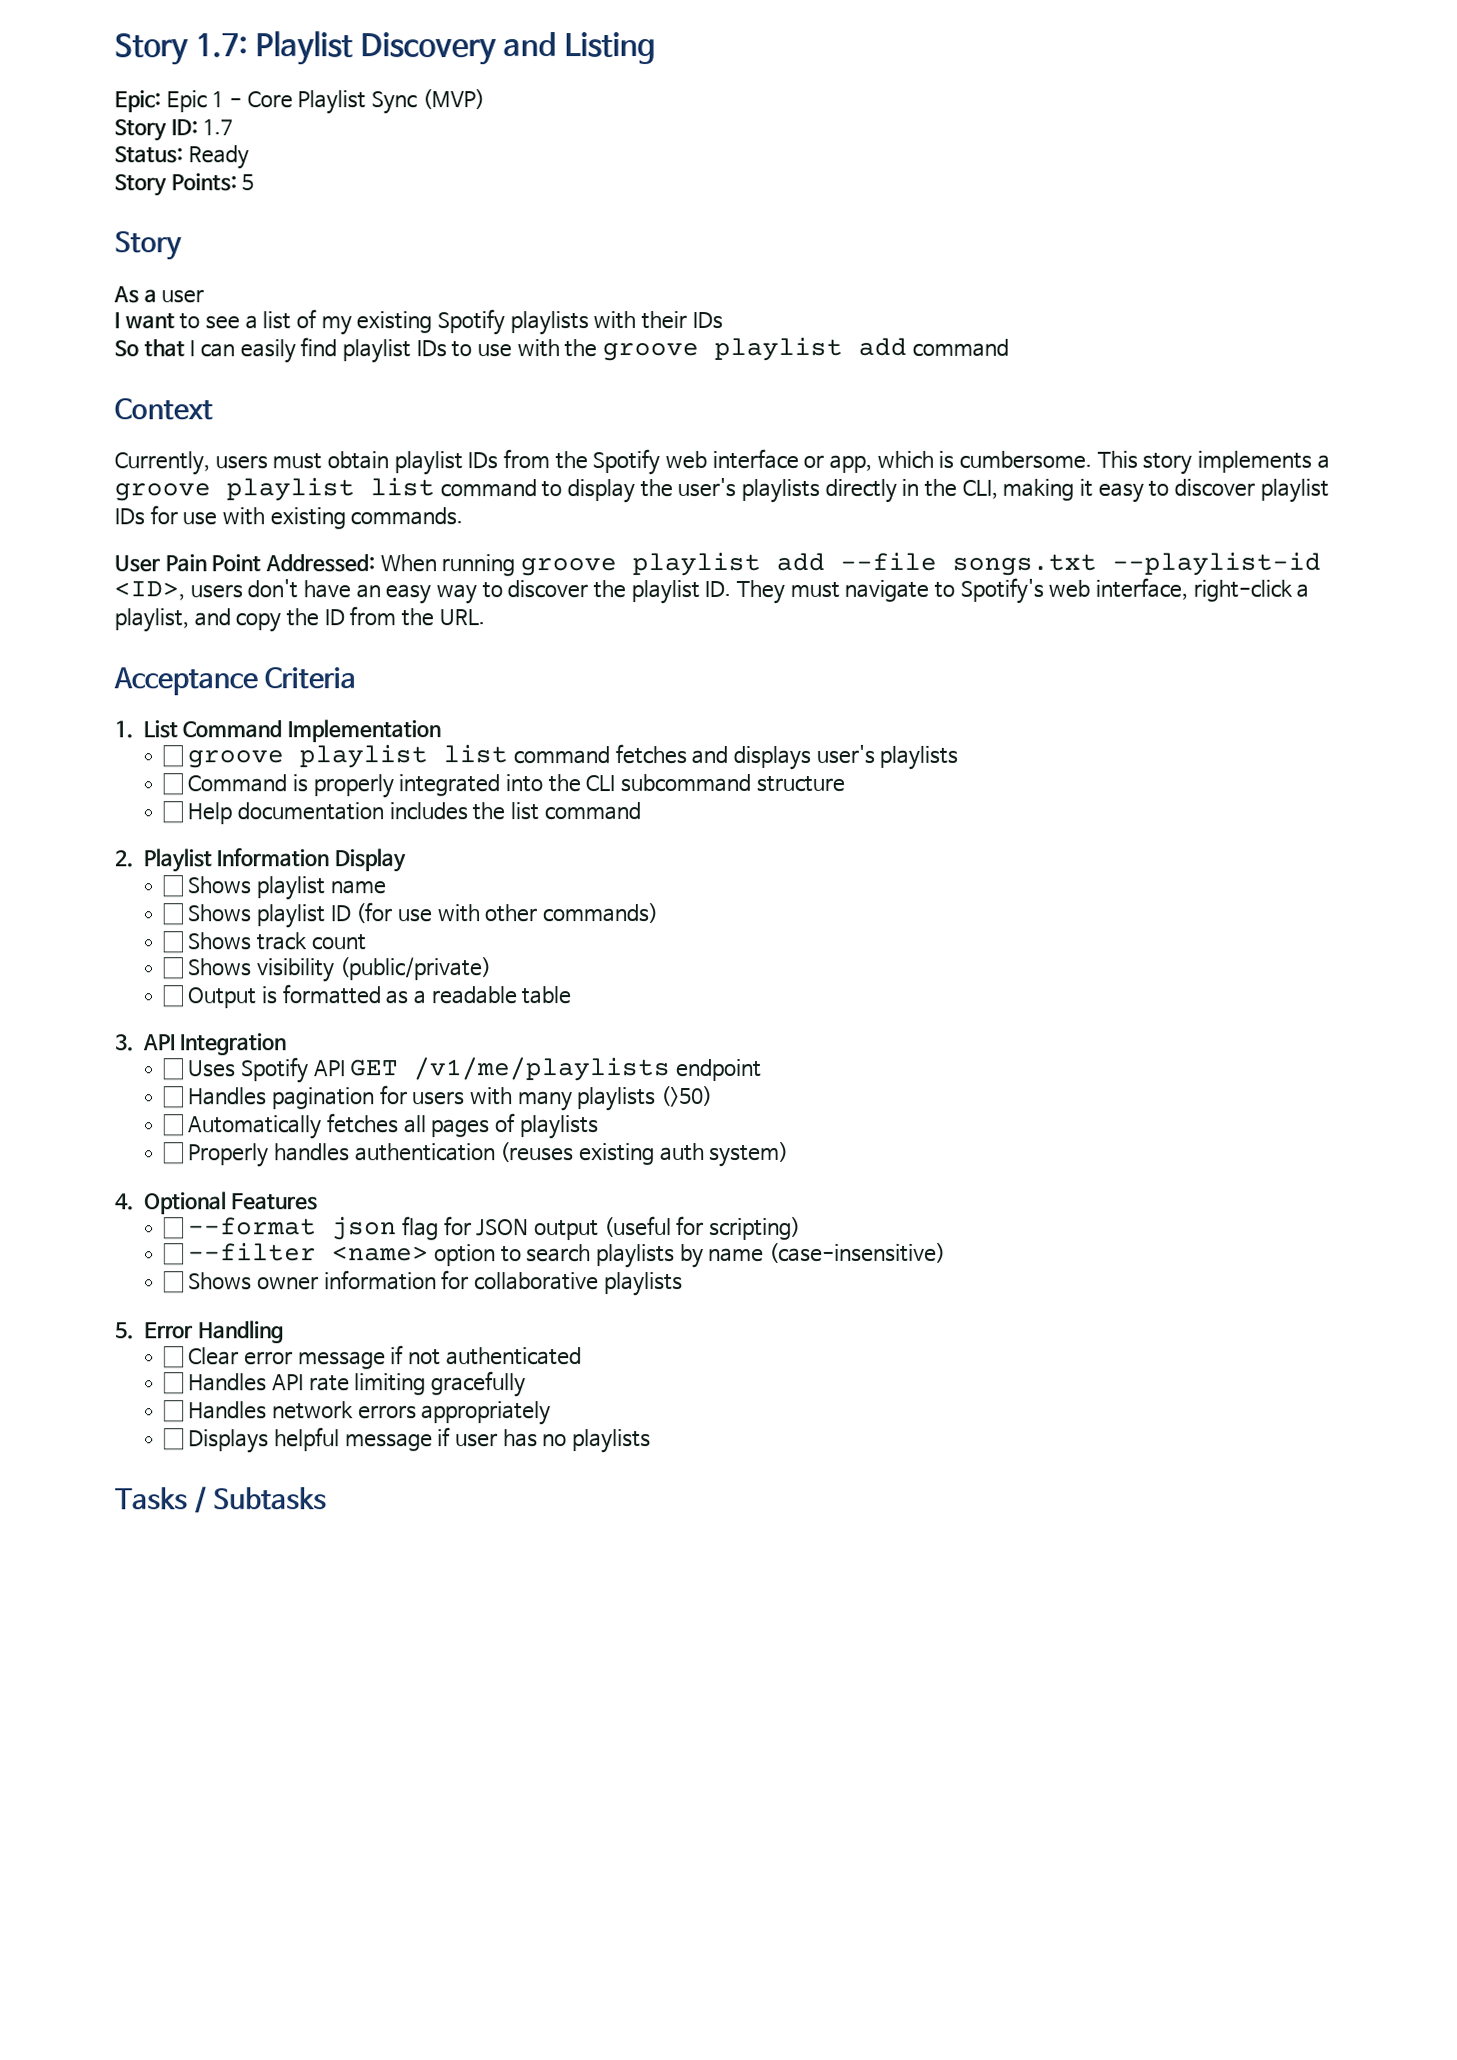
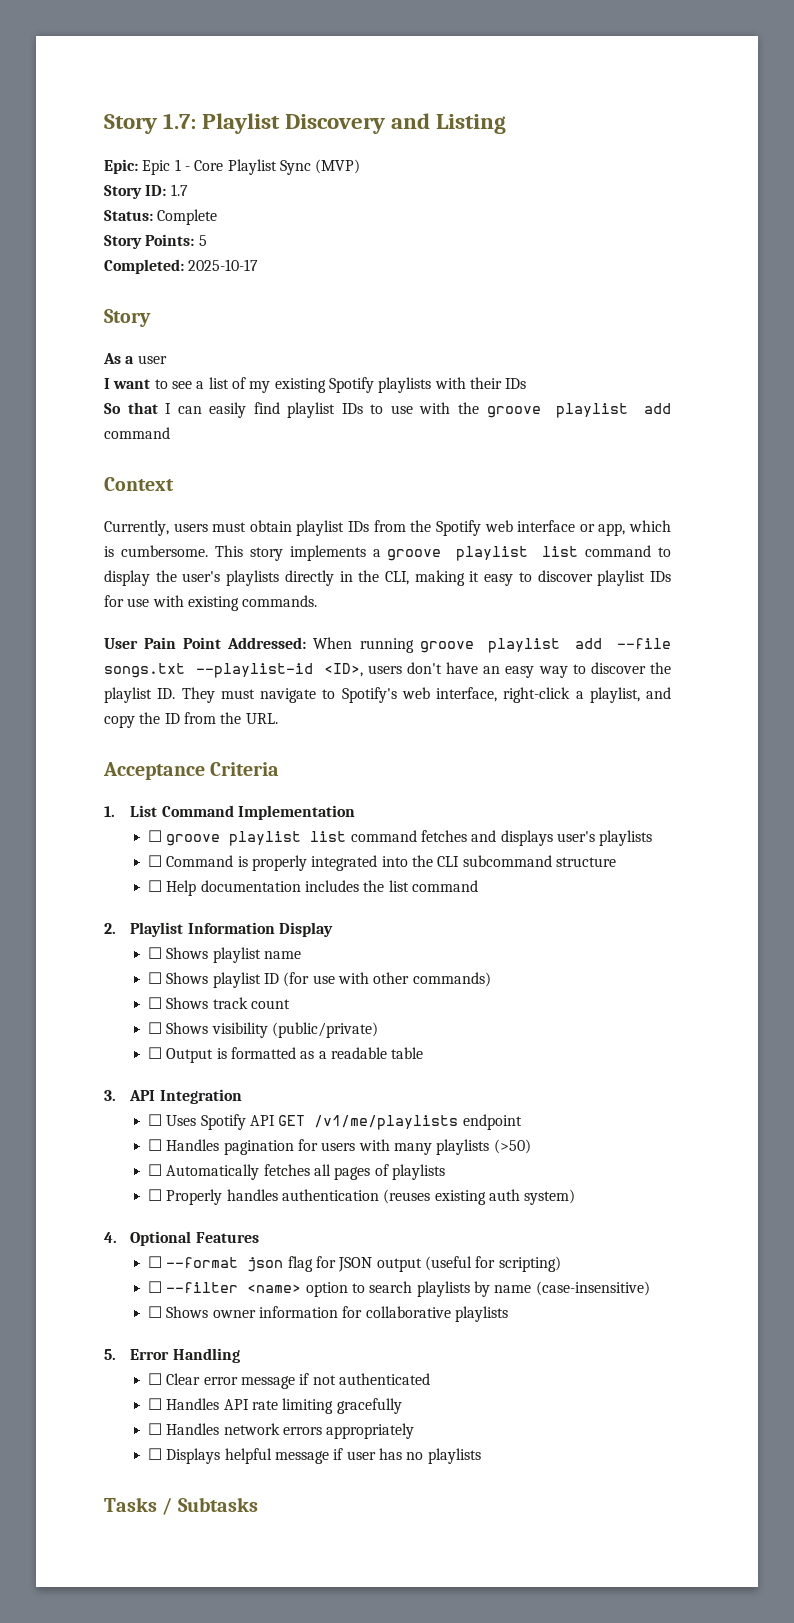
[187,145,249,170] Ready -> [157,209,218,225] Complete
(255, 182) none -> [104,259,259,274] // Completed: 2025-10-17

